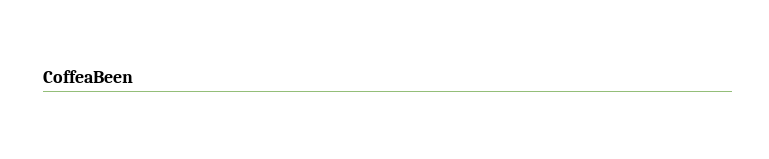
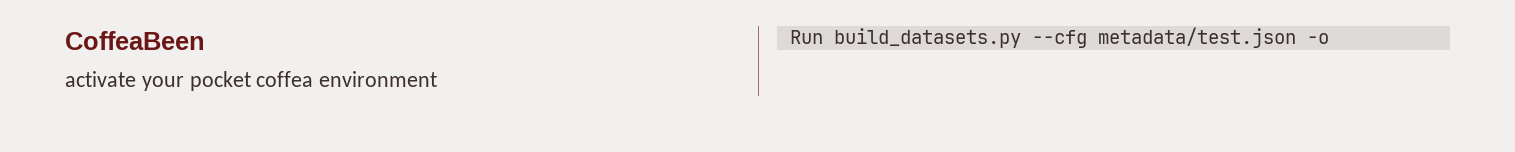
(133, 76) none -> [65,71,438,91] [789,27,1329,48] // activate your pocket coffea environment // Run build_datasets.py --cfg metadata/test.json -o

